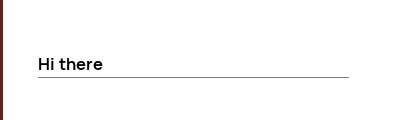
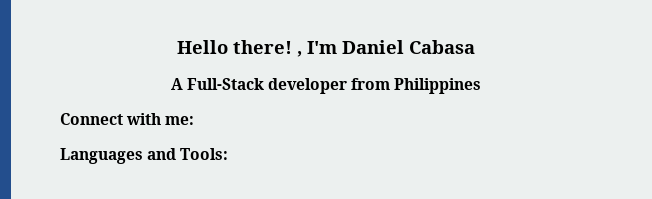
[38,58,104,70] Hi there -> [177,40,475,57] [170,78,482,94] [60,113,195,125] [60,148,229,164] Hello there! , I'm Daniel Cabasa // A Full-Stack developer from Philippines // Connect with me: // Languages and Tools:

